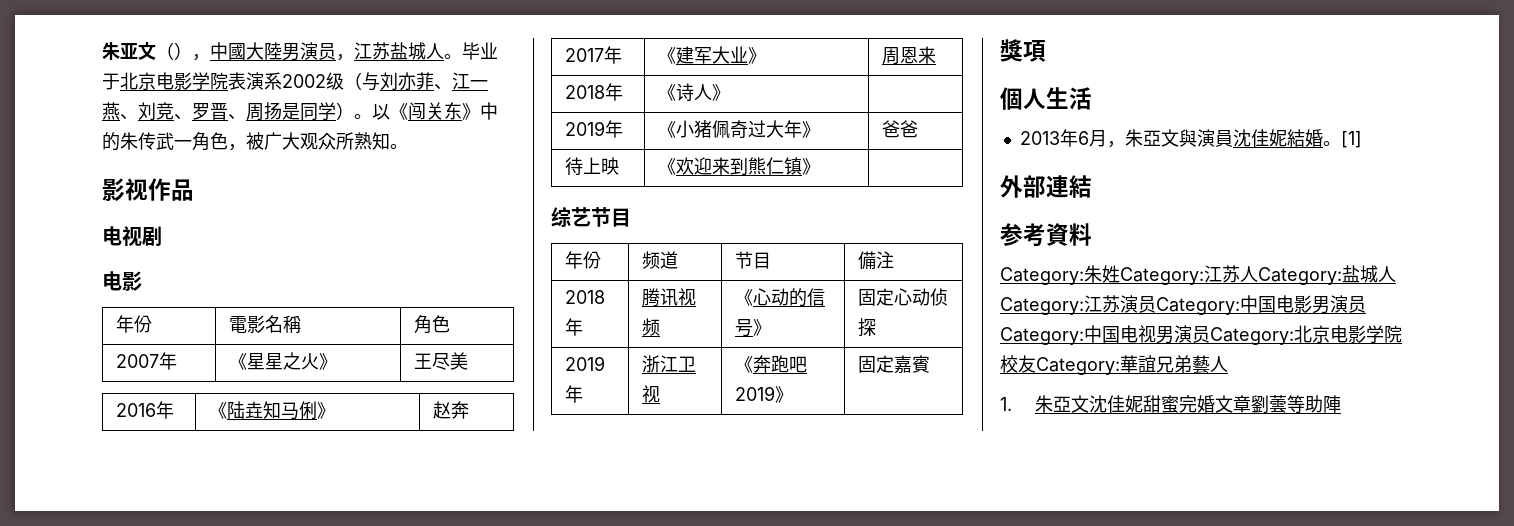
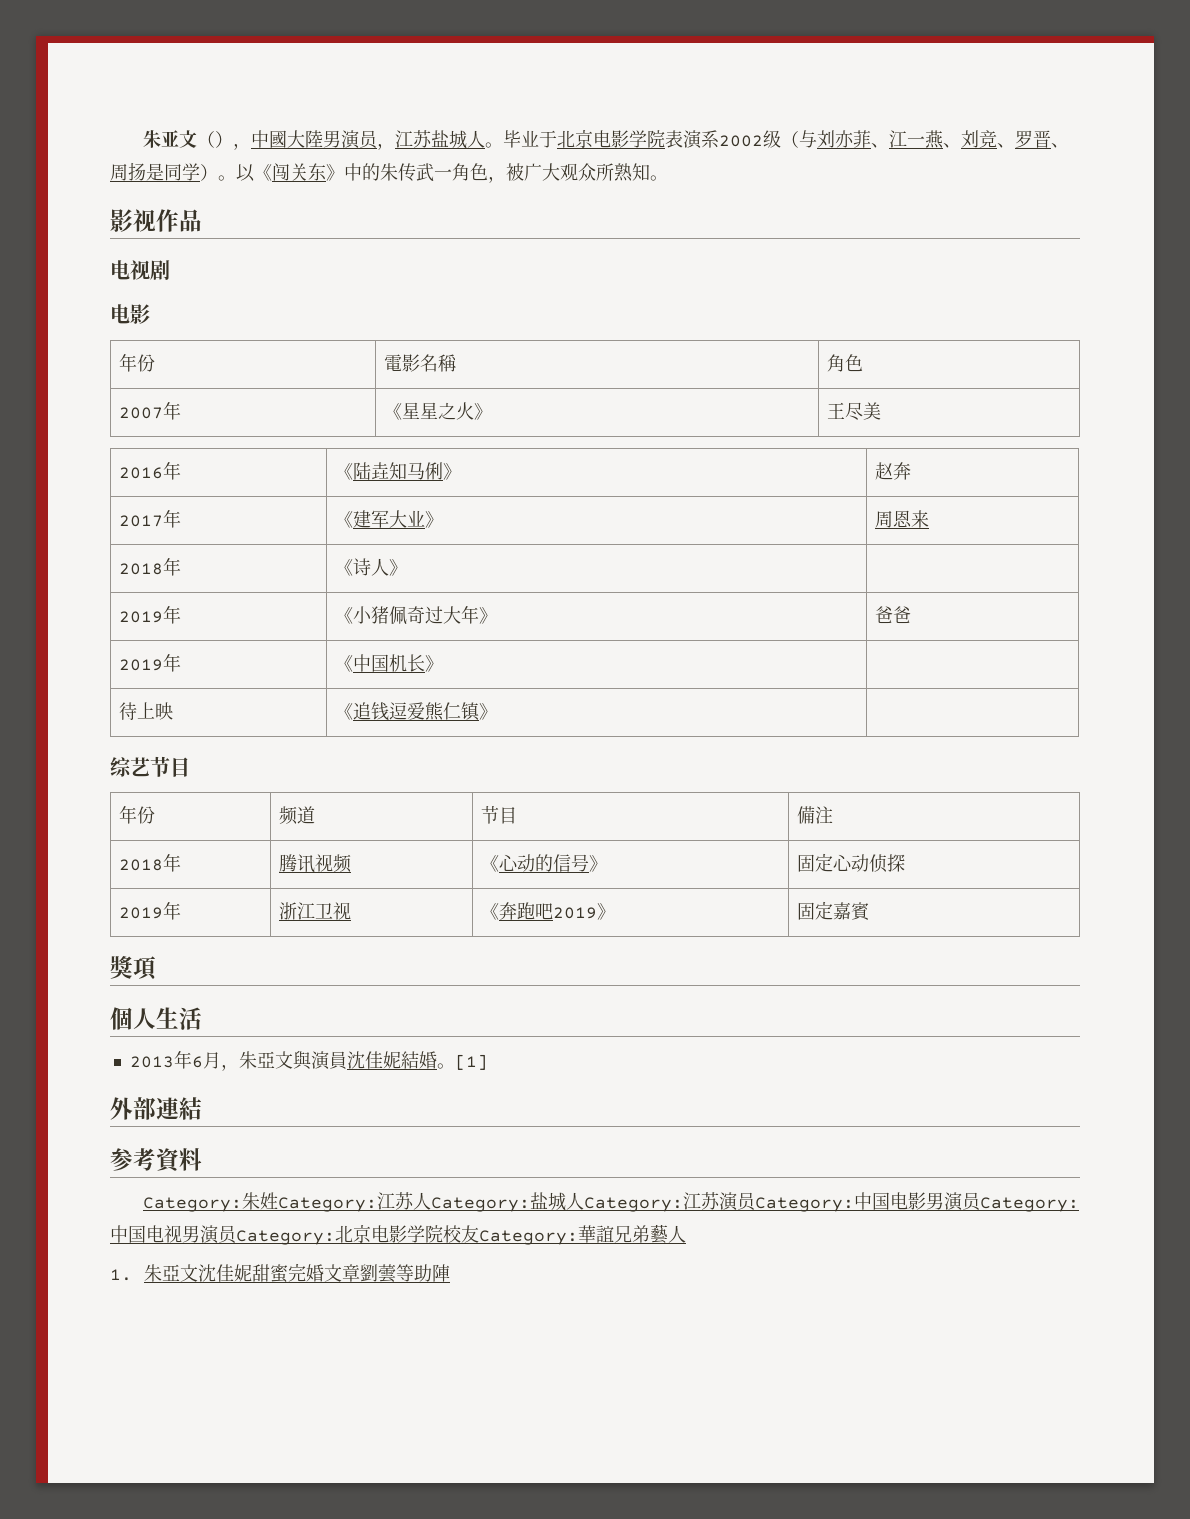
(918, 129) none -> [119,653,182,672] [335,654,444,672] // 2019年 | 《中国机长》 |
[675,157,748,175] 欢迎来到 -> [353,702,426,721] 追钱逗爱

